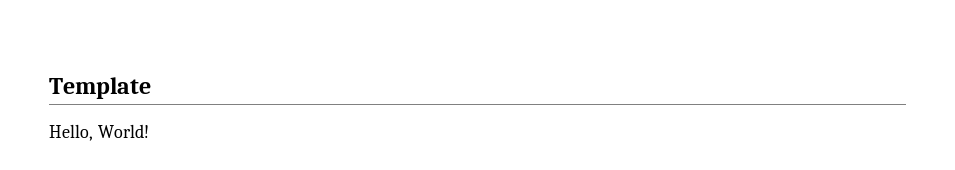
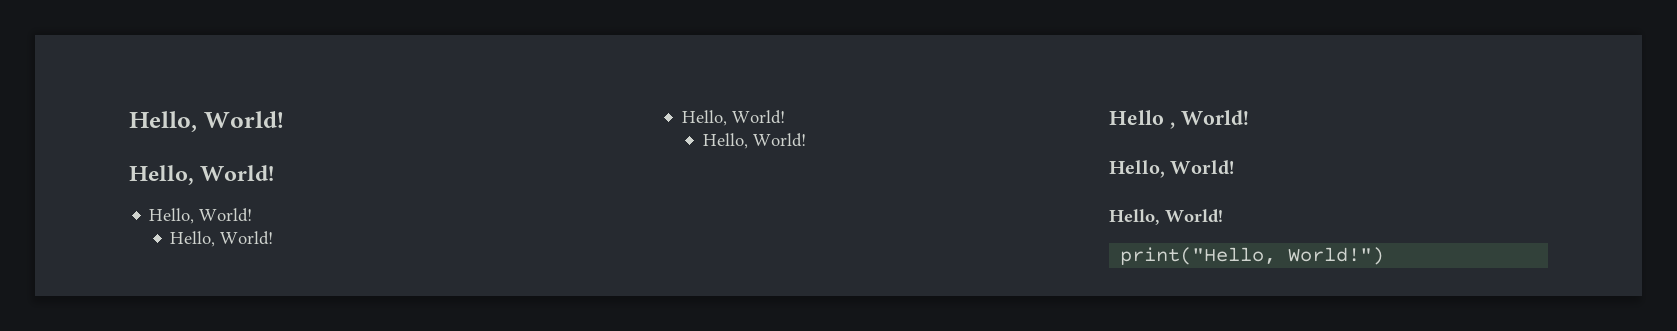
[49,77,151,99] [49,124,149,141] Template // Hello, World! -> [129,111,284,132] [129,165,275,185] [149,208,253,224] [170,231,274,247] [681,110,785,126] [702,133,806,149] [1109,110,1249,129] [1109,160,1235,178] [1109,209,1223,225] [1120,247,1385,265] Hello, World! // Hello, World! // Hello, World! // Hello, World! // Hello, World! // Hello, World! // Hello , World! // Hello, World! // Hello, World! // print("Hello, World!")

